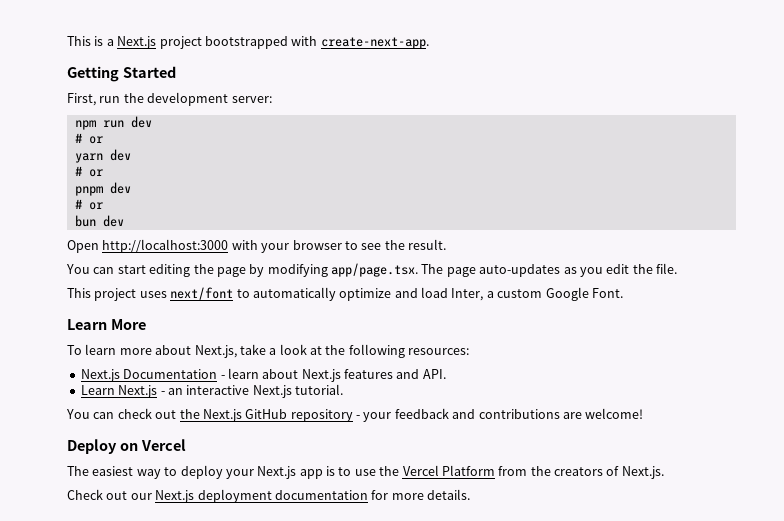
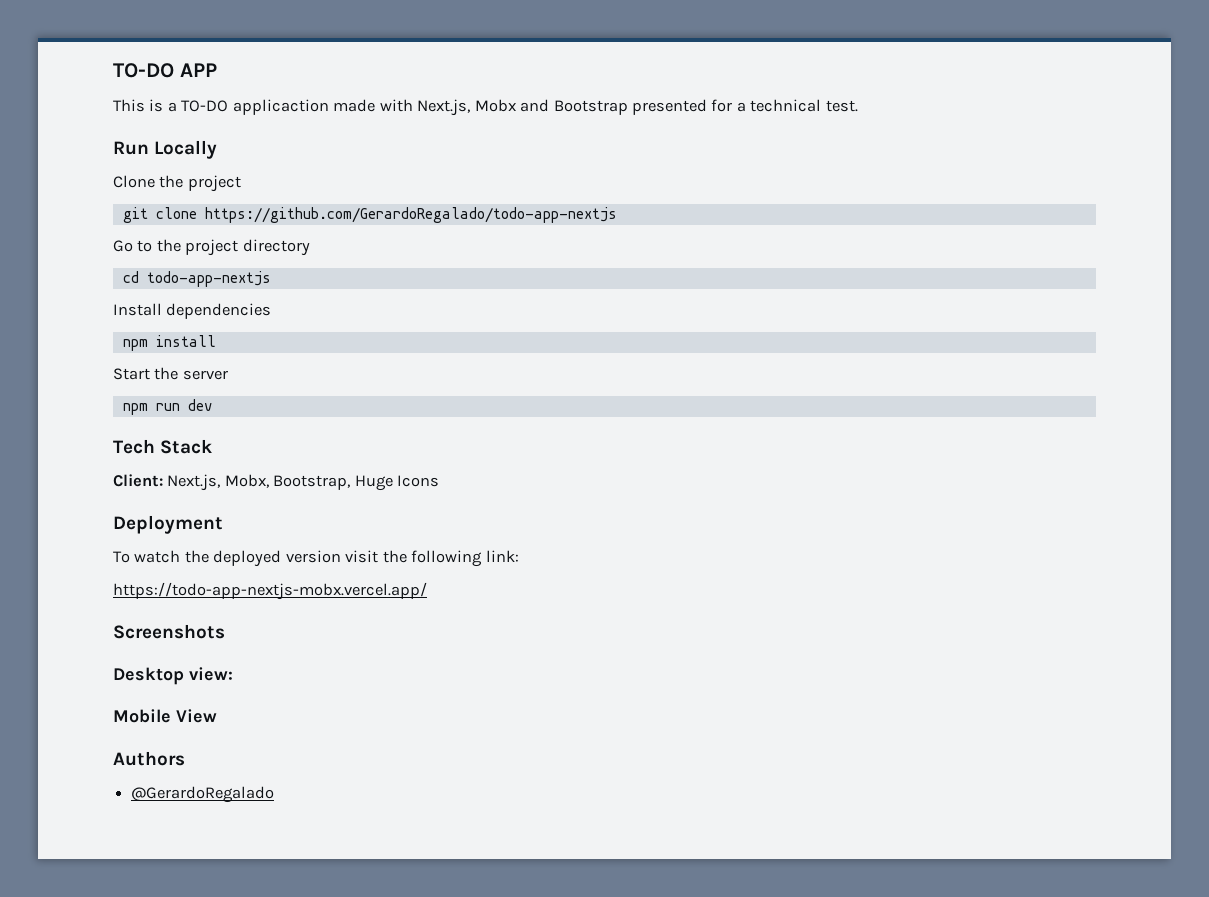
(67, 41) none -> [113,63,217,78] TO-DO APP //
[117,36,429,49] [67,66,176,82] [67,92,272,106] [74,116,152,130] [74,133,103,144] [74,149,131,163] [74,166,103,177] [74,182,131,196] [74,199,103,210] [74,215,124,227] [67,239,446,253] [66,263,677,277] [67,287,623,301] [67,319,146,330] [67,344,470,358] [80,368,446,382] [80,384,343,398] [66,408,644,422] [67,439,186,454] [67,465,664,479] [67,489,470,503] Next.js project bootstrapped with create-next-app. // Getting Started // First, run the development server: // npm run dev // # or // yarn dev // # or // pnpm dev // # or // bun dev // Open http://localhost:3000 with your browser to see the result. // You can start editing the page by modifying app/page.tsx. The page auto-updates as you edit the file. // This project uses next/font to automatically optimize and load Inter, a custom Google Font. // Learn More // To learn more about Next.js, take a look at the following resources: // Next.js Documentation - learn about Next.js features and API. // Learn Next.js - an interactive Next.js tutorial. // You can check out the Next.js GitHub repository - your feedback and contributions are welcome! // Deploy on Vercel // The easiest way to deploy your Next.js app is to use the Vercel Platform from the creators of Next.js. // Check out our Next.js deployment documentation for more details. -> [181,99,858,116] [113,140,218,159] [113,175,241,192] [122,207,617,223] [113,239,310,256] [122,271,271,287] [113,303,272,319] [122,335,216,351] [113,367,228,380] [122,399,212,415] [113,439,213,454] [113,474,440,491] [113,515,223,534] [113,550,519,567] [113,582,427,600] [113,624,225,639] [113,667,233,685] [113,709,217,723] [113,751,185,766] [131,786,275,803] TO-DO applicaction made with Next.js, Mobx and Bootstrap presented for a technical test. // Run Locally // Clone the project // git clone https://github.com/GerardoRegalado/todo-app-nextjs // Go to the project directory // cd todo-app-nextjs // Install dependencies // npm install // Start the server // npm run dev // Tech Stack // Client: Next.js, Mobx, Bootstrap, Huge Icons // Deployment // To watch the deployed version visit the following link: // https://todo-app-nextjs-mobx.vercel.app/ // Screenshots // Desktop view: // Mobile View // Authors // @GerardoRegalado

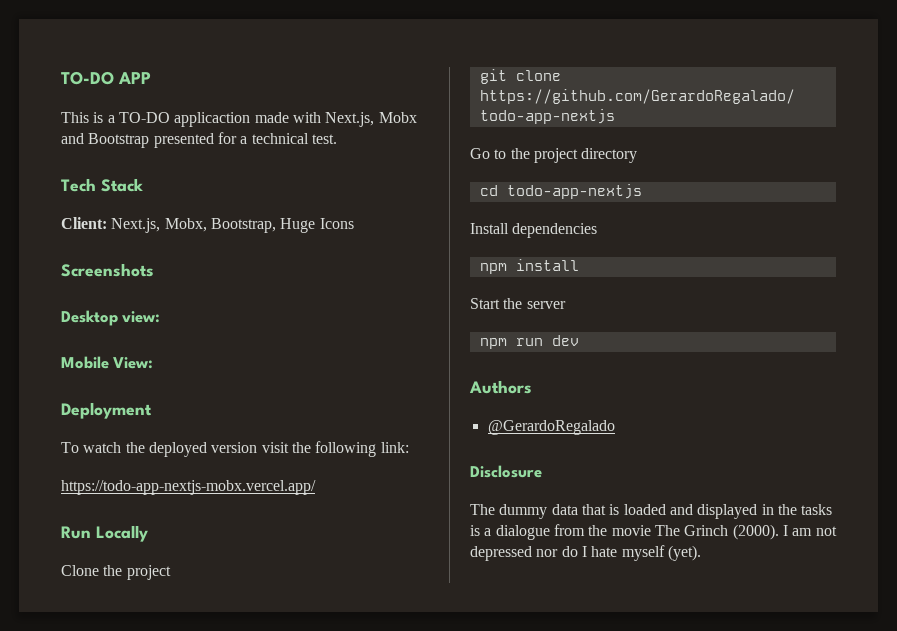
(858, 106) none -> [61,178,143,192] [61,217,354,233] [61,263,154,277] [61,310,161,326] [61,356,154,369] [61,402,152,419] [61,441,409,457] [61,480,316,495] // Tech Stack // Client: Next.js, Mobx, Bootstrap, Huge Icons // Screenshots // Desktop view: // Mobile View: // Deployment // To watch the deployed version visit the following link: // https://todo-app-nextjs-mobx.vercel.app/
[113,439,213,454] [113,474,440,491] [113,515,223,534] [113,550,519,567] [113,582,427,600] [113,624,225,639] [113,667,233,685] [113,709,217,723] [113,751,185,766] [131,786,275,803] Tech Stack // Client: Next.js, Mobx, Bootstrap, Huge Icons // Deployment // To watch the deployed version visit the following link: // https://todo-app-nextjs-mobx.vercel.app/ // Screenshots // Desktop view: // Mobile View // Authors // @GerardoRegalado -> [469,380,532,394] [487,420,615,435] [470,465,542,478] [470,504,833,519] [470,524,837,540] [470,545,701,561] Authors // @GerardoRegalado // Disclosure // The dummy data that is loaded and displayed in the tasks is a dialogue from the movie The Grinch (2000). I am not depressed nor do I hate myself (yet).

